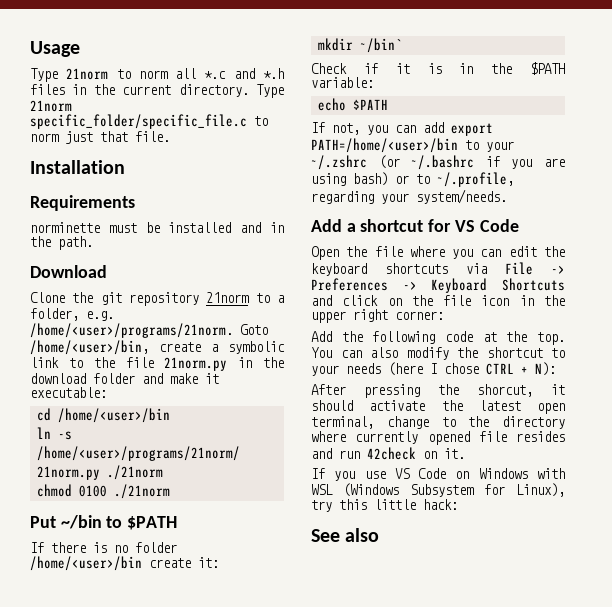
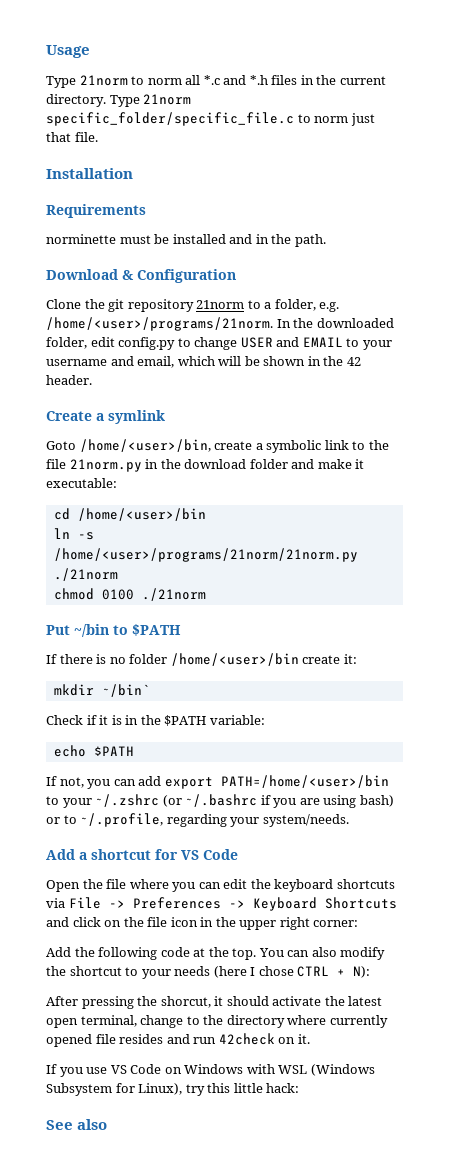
(107, 271) none -> [122,269,236,283] & Configuration
(233, 330) none -> [276,318,394,328] [46,337,392,350] [46,356,361,368] [46,375,92,385] [46,410,165,424] In the downloaded folder, edit config.py to change USER and EMAIL to your username and email, which will be shown in the 42 header. // Create a symlink //

